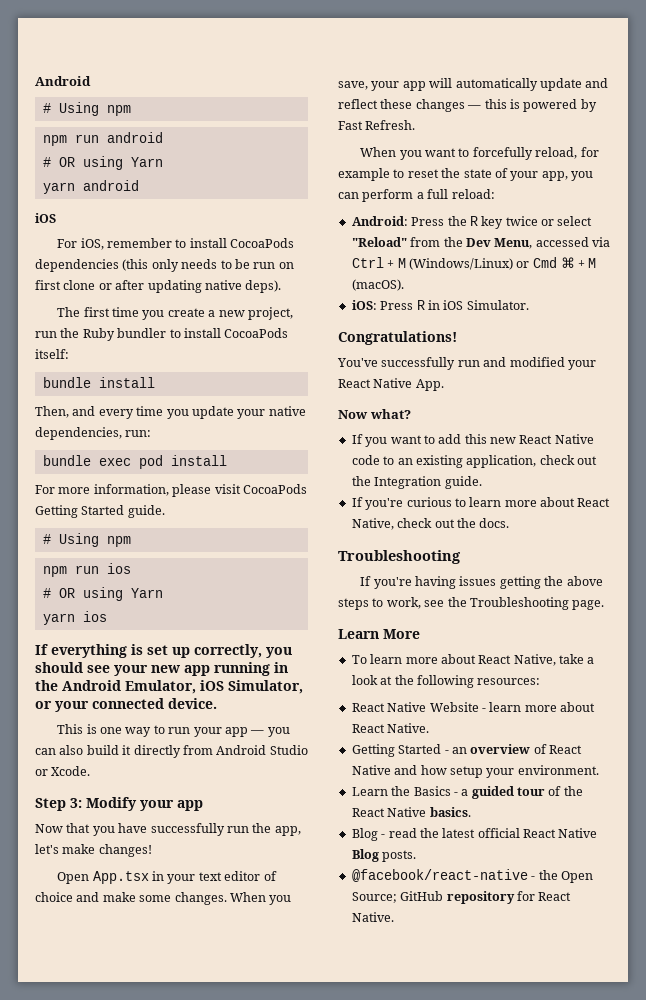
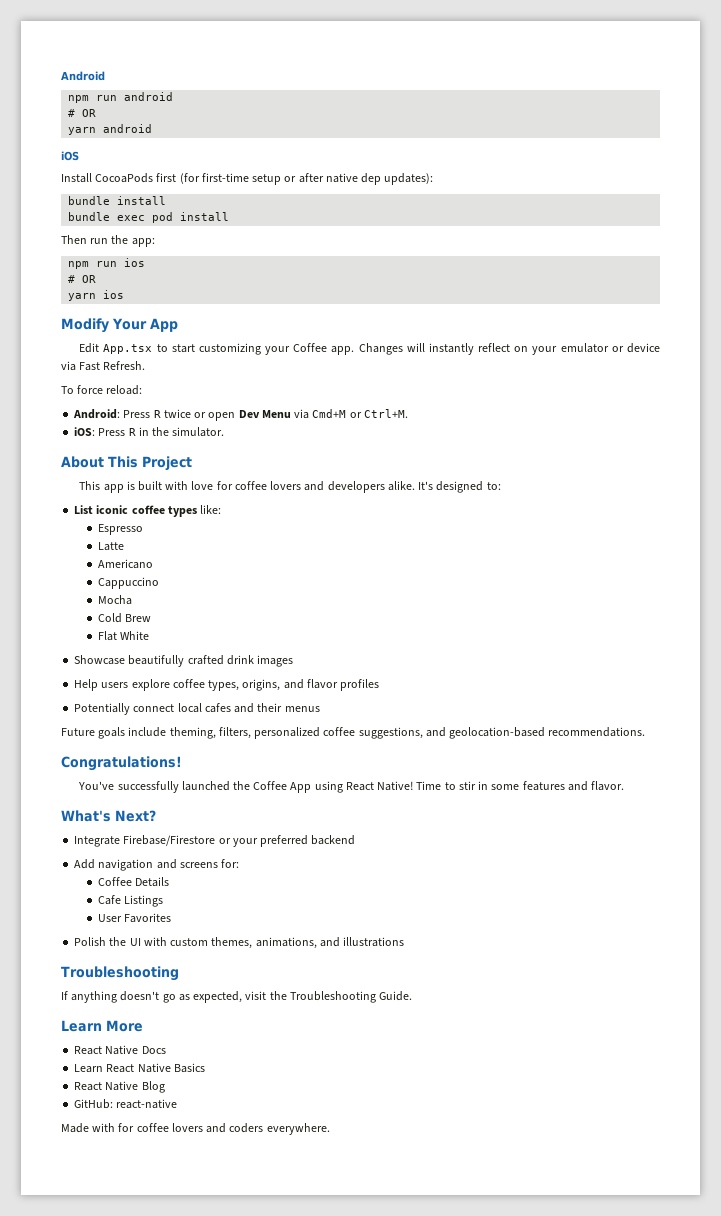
[35,76,91,86] [42,102,131,116] Android // # Using npm -> [61,71,105,81] Android
[82,156,163,170] using Yarn -> (97, 113) none
[57,238,295,250] [35,259,294,272] [35,280,282,293] [57,307,293,320] [35,328,289,341] [35,349,69,359] [42,377,155,388] [35,406,306,419] [35,427,152,440] [42,455,227,469] [35,484,307,497] [35,505,165,518] [42,533,131,547] For iOS, remember to install CocoaPods dependencies (this only needs to be run on first clone or after updating native deps). // The first time you create a new project, run the Ruby bundler to install CocoaPods itself: // bundle install // Then, and every time you update your native dependencies, run: // bundle exec pod install // For more information, please visit CocoaPods Getting Started guide. // # Using npm -> [61,173,434,185] [68,196,167,205] [68,212,230,223] [61,235,155,247] Install CocoaPods first (for first-time setup or after native dep updates): // bundle install // bundle exec pod install // Then run the app:
[82,587,163,601] using Yarn -> (97, 279) none
[35,644,292,658] [35,662,288,676] [35,680,303,694] [35,698,217,712] [57,724,290,737] [35,745,308,758] [35,766,91,776] [35,797,203,811] [35,823,301,836] [35,844,152,857] [57,871,277,884] [35,892,292,905] [338,78,609,91] [338,99,597,112] [338,120,416,130] [360,147,599,160] [338,168,593,181] [338,189,495,202] [351,216,593,229] [351,237,610,249] [351,257,597,270] [351,279,404,291] [351,300,529,310] [338,331,457,345] [337,357,596,370] [338,378,444,391] [338,409,411,419] [351,434,594,447] [351,455,597,468] [351,476,482,489] [351,497,611,510] [351,518,510,530] [338,550,461,564] [360,576,603,589] [338,597,445,610] If everything is set up correctly, you should see your new app running in the Android Emulator, iOS Simulator, or your connected device. // This is one way to run your app — you can also build it directly from Android Studio or Xcode. // Step 3: Modify your app // Now that you have successfully run the app, let's make changes! // Open App.tsx in your text editor of choice and make some changes. When you save, your app will automatically update and reflect these changes — this is powered by Fast Refresh. // When you want to forcefully reload, for example to reset the state of your app, you can perform a full reload: // Android: Press the R key twice or select "Reload" from the Dev Menu, accessed via Ctrl + M (Windows/Linux) or Cmd ⌘ + M (macOS). // iOS: Press R in iOS Simulator. // Congratulations! // You've successfully run and modified your React Native App. // Now what? // If you want to add this new React Native code to an existing application, check out the Integration guide. // If you're curious to learn more about React Native, check out the docs. // Troubleshooting // If you're having issues getting the above steps to work, see -> [61,318,178,333] [79,343,660,355] [61,361,146,371] [61,385,143,395] [73,409,408,421] [74,427,225,437] [61,456,192,471] [79,481,501,493] [74,505,222,517] [97,524,143,535] [97,542,124,551] [97,559,153,569] [97,577,159,589] [97,595,132,605] [97,613,151,623] [97,631,149,641] [74,655,294,667] [74,679,380,691] [74,703,320,715] [61,727,646,739] [61,756,182,771] [78,781,625,793] [61,810,156,822] [74,835,356,847] [74,859,240,871] [97,877,169,887] [97,895,163,907] [97,913,171,923] [74,937,405,949] [61,966,179,981] [61,991,267,1003] Modify Your App // Edit App.tsx to start customizing your Coffee app. Changes will instantly reflect on your emulator or device via Fast Refresh. // To force reload: // Android: Press R twice or open Dev Menu via Cmd+M or Ctrl+M. // iOS: Press R in the simulator. // About This Project // This app is built with love for coffee lovers and developers alike. It's designed to: // List iconic coffee types like: // Espresso // Latte // Americano // Cappuccino // Mocha // Cold Brew // Flat White // Showcase beautifully crafted drink images // Help users explore coffee types, origins, and flavor profiles // Potentially connect local cafes and their menus // Future goals include theming, filters, personalized coffee suggestions, and geolocation-based recommendations. // Congratulations! // You've successfully launched the Coffee App using React Native! Time to stir in some features and flavor. // What's Next? // Integrate Firebase/Firestore or your preferred backend // Add navigation and screens for: // Coffee Details // Cafe Listings // User Favorites // Polish the UI with custom themes, animations, and illustrations // Troubleshooting // If anything doesn't go as expected, visit
[572,600,605,610] page. -> [379,991,413,1001] Guide.
[351,654,595,666] [351,675,541,688] [351,702,595,712] [351,723,430,733] [351,744,582,757] [351,765,599,778] [351,786,583,799] [351,807,471,817] [351,828,598,841] [351,849,417,862] [351,869,593,883] [351,891,572,904] [351,912,394,922] To learn more about React Native, take a look at the following resources: // React Native Website - learn more about React Native. // Getting Started - an overview of React Native and how setup your environment. // Learn the Basics - a guided tour of the React Native basics. // Blog - read the latest official React Native Blog posts. // @facebook/react-native - the Open Source; GitHub repository for React Native. -> [74,1045,166,1055] [74,1063,205,1073] [74,1081,165,1093] [74,1099,178,1109] [61,1123,330,1135] React Native Docs // Learn React Native Basics // React Native Blog // GitHub: react-native // Made with for coffee lovers and coders everywhere.

